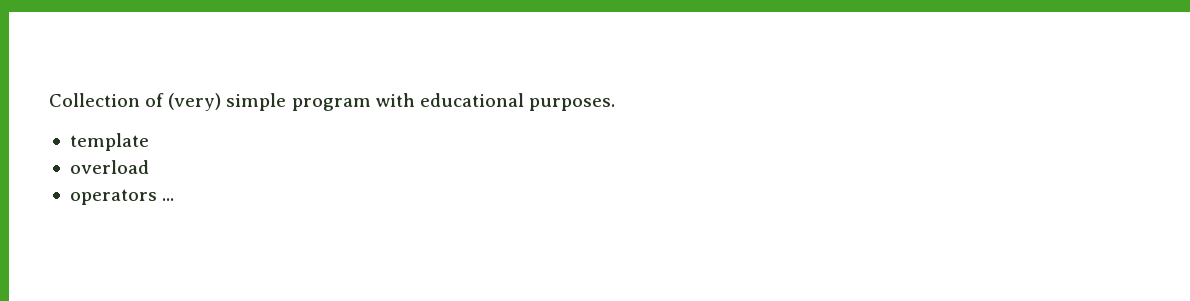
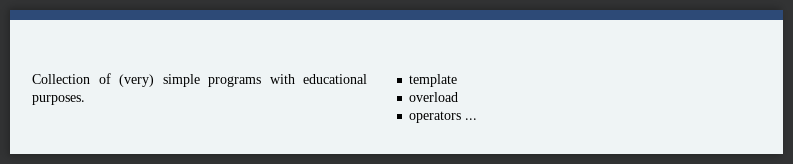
[291,98,371,111] program -> [208,76,261,87] programs

